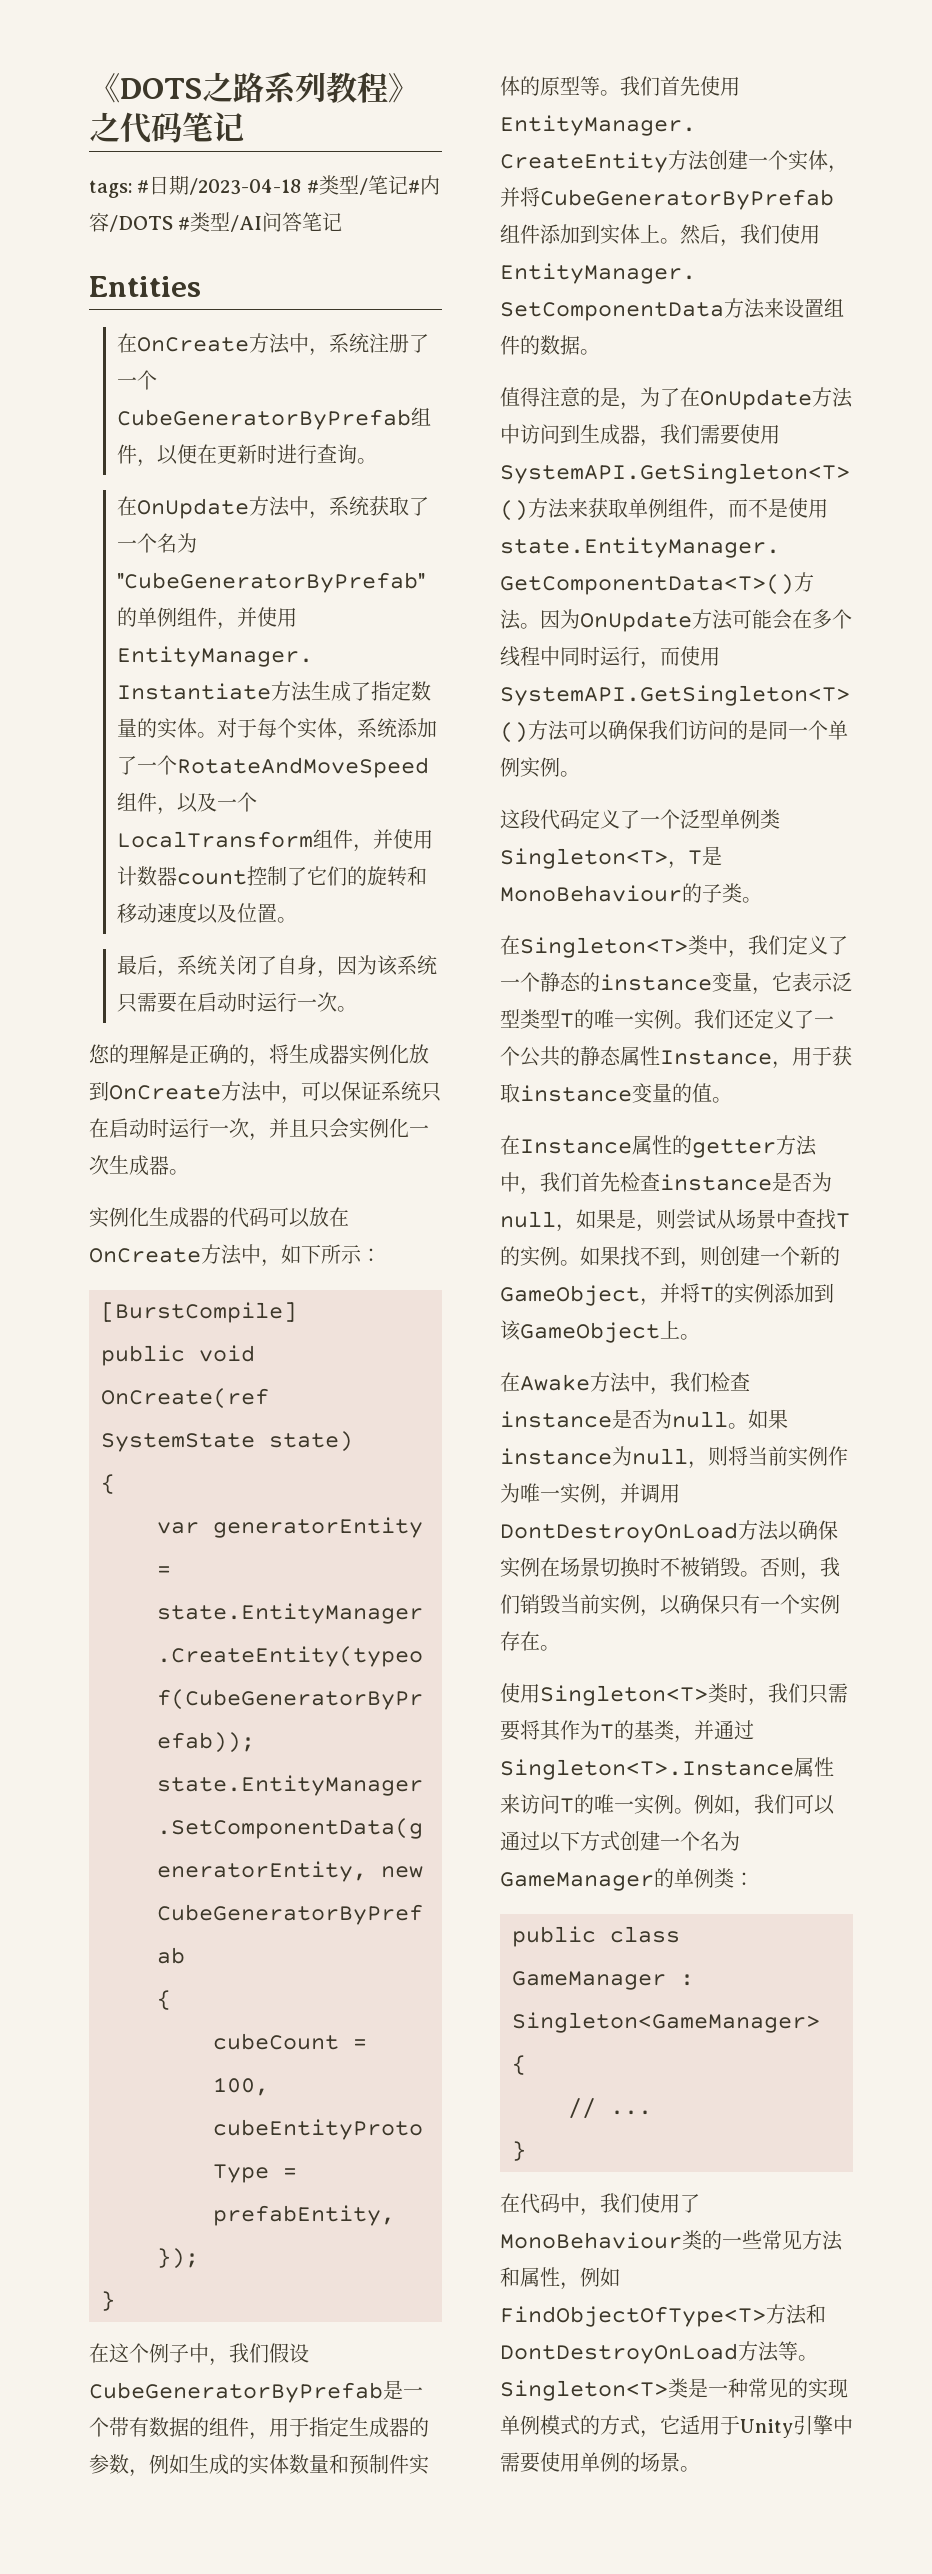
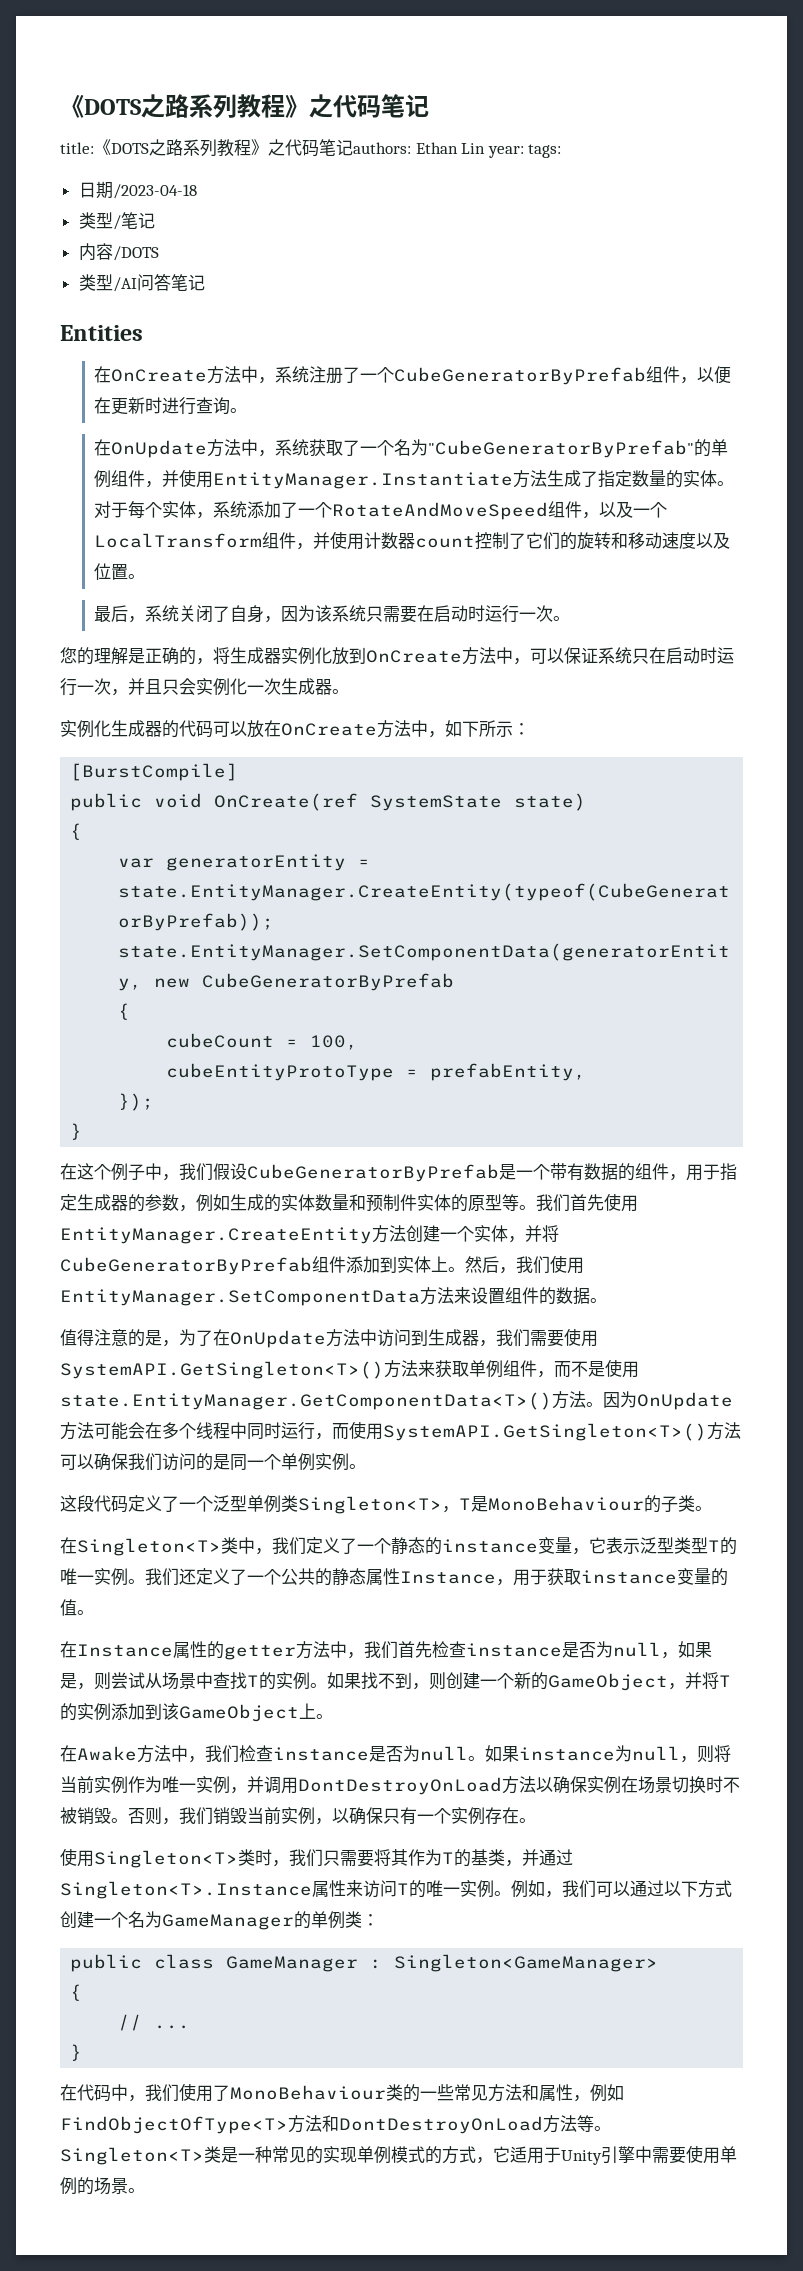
(244, 127) none -> [60,139,524,158] title:《DOTS之路系列教程》之代码笔记authors: Ethan Lin year:
[137,180,150,193] # -> (562, 151) //
[306,180,319,193] # -> (197, 191) //
[407,180,420,193] # -> (155, 220) //
[178,217,191,230] # -> (159, 253) //

